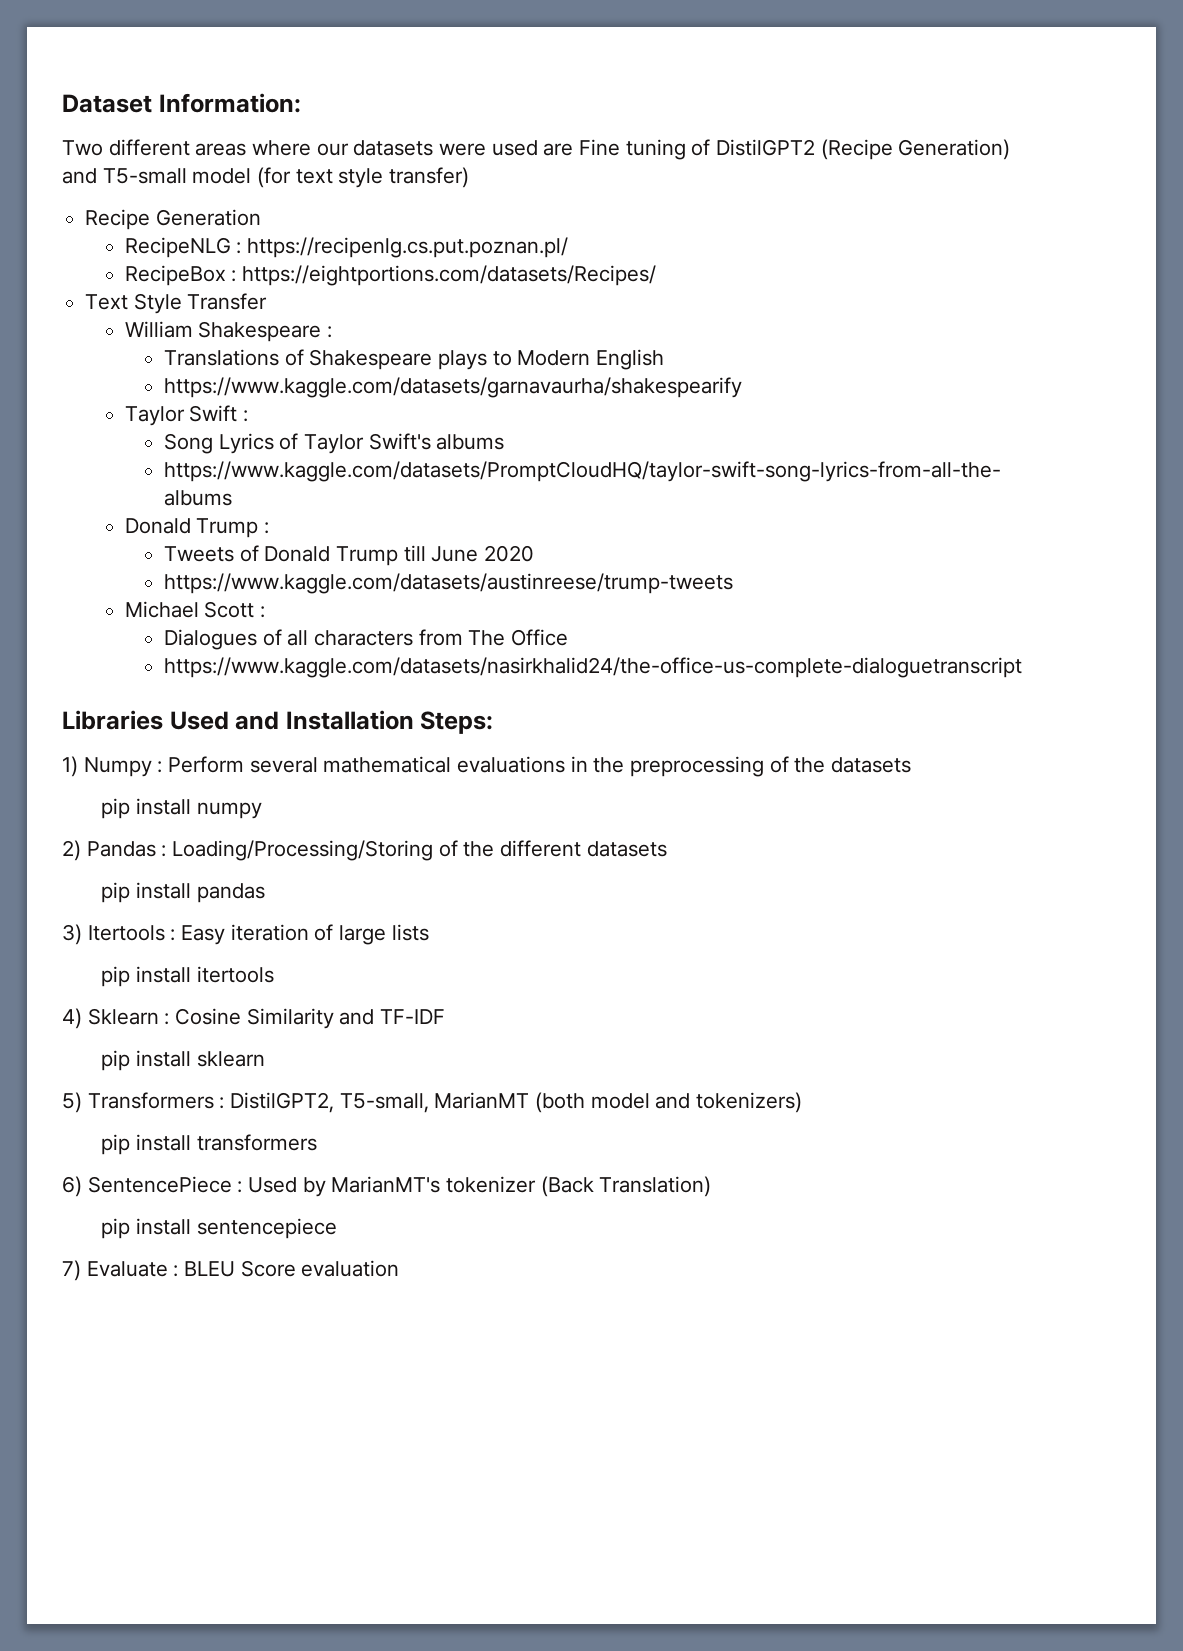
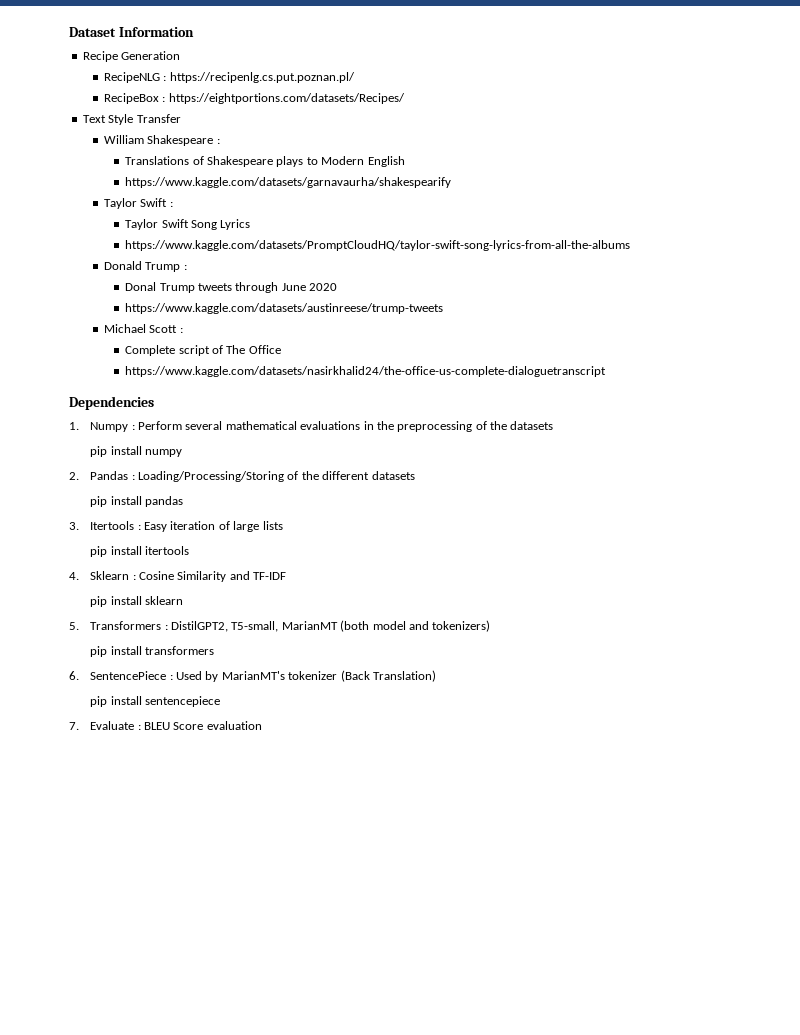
[158,93,301,113] [62,139,1011,160] [62,167,470,188] Information: // Two different areas where our datasets were used are Fine tuning of DistilGPT2 (Recipe Generation) and T5-small model (for text style transfer) -> [118,27,194,37] Information
(248, 416) none -> [125,219,189,230] Taylor Swift
[279,433,505,454] of Taylor Swift's albums -> (251, 224) none
[164,545,426,566] Tweets of Donald Trump till -> [125,282,279,293] Donal Trump tweets through
[164,629,569,650] [164,657,1023,678] [62,710,494,734] [62,756,78,777] Dialogues of all characters from The Office // https://www.kaggle.com/datasets/nasirkhalid24/the-office-us-complete-dialoguetranscript // Libraries Used and Installation Steps: // 1) -> [125,345,281,356] [125,366,607,377] [69,396,154,410] [69,422,79,430] Complete script of The Office // https://www.kaggle.com/datasets/nasirkhalid24/the-office-us-complete-dialoguetranscript // Dependencies // 1.
[62,840,81,861] 2) -> [69,472,79,480] 2.
[62,924,82,945] 3) -> [69,522,79,530] 3.
[62,1008,82,1029] 4) -> [69,572,79,580] 4.
[62,1092,82,1113] 5) -> [69,622,79,630] 5.
[62,1176,82,1197] 6) -> [69,671,79,680] 6.
[62,1260,81,1281] 7) -> [69,722,79,730] 7.

